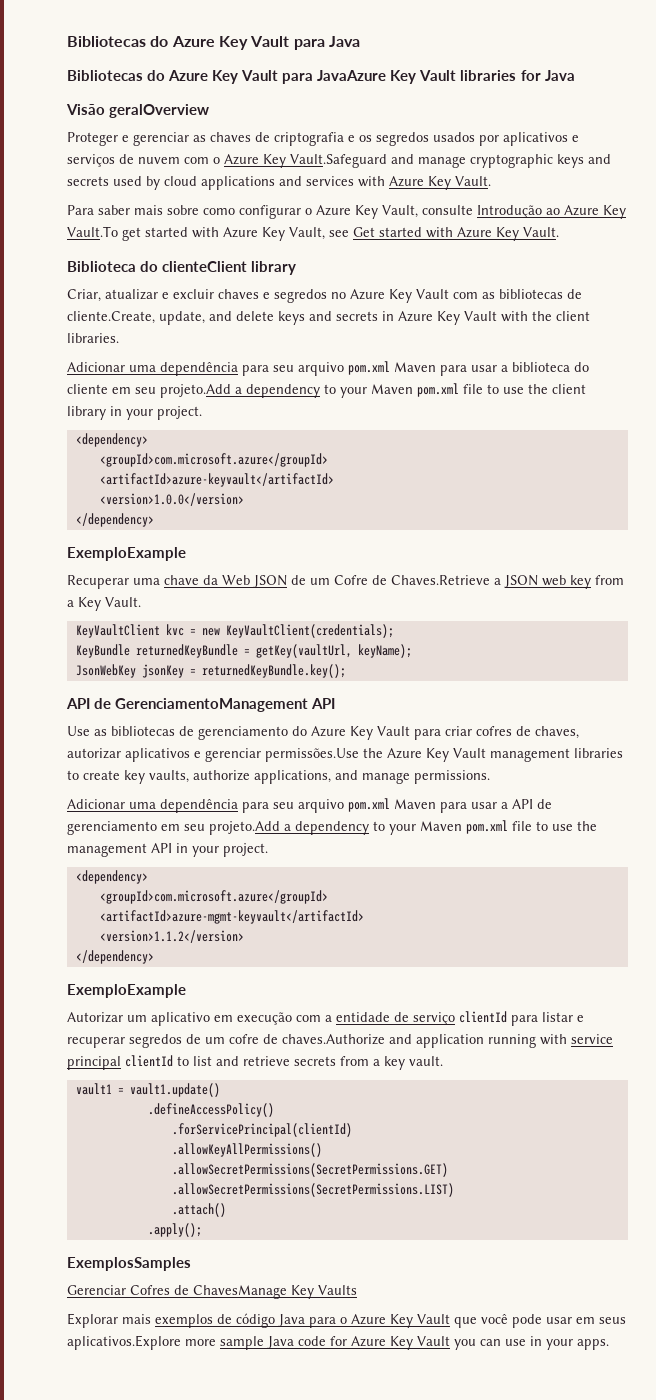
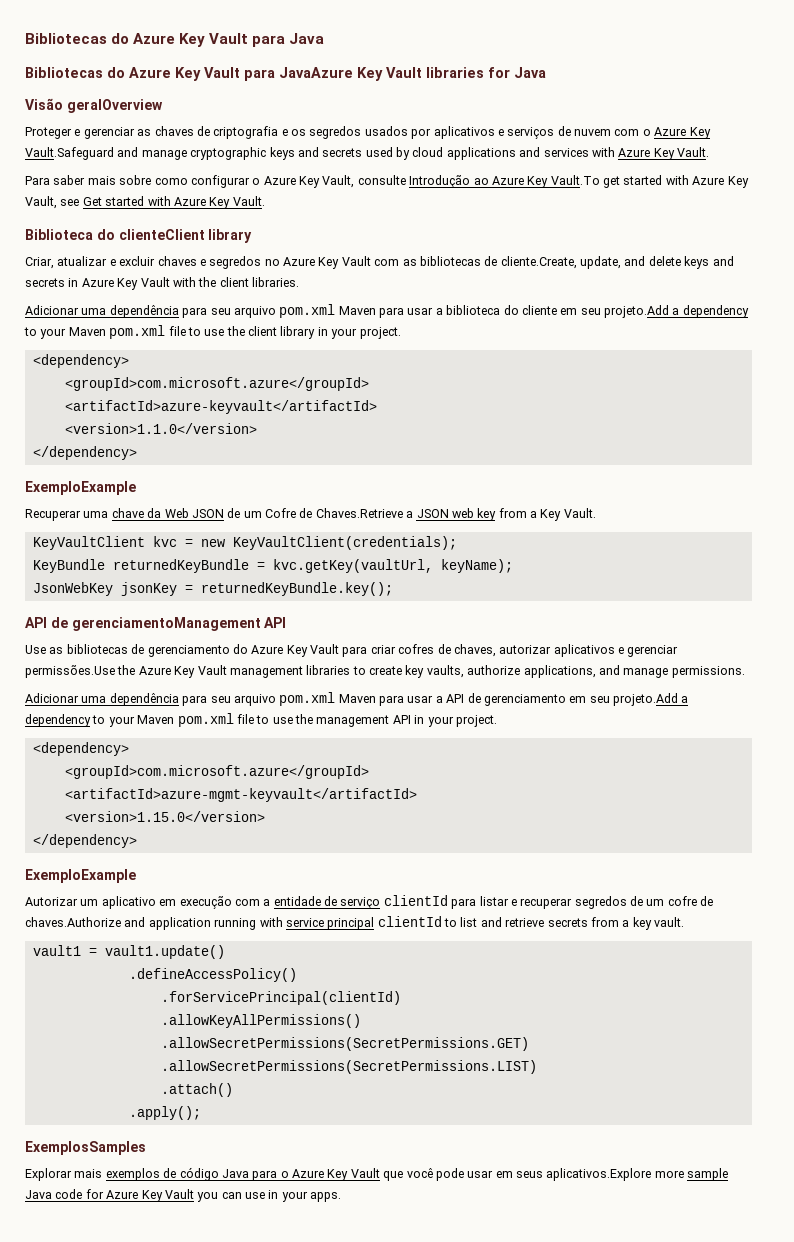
[99,493,244,506] <version>1.0.0</version> -> [64,423,257,434] <version>1.1.0</version>
[255,644,352,658] getKey(vaultUrl, -> [272,559,433,573] kvc.getKey(vaultUrl,
[115,698,308,712] GerenciamentoManagement -> [71,617,261,631] gerenciamentoManagement
[99,930,244,943] <version>1.1.2</version> -> [64,811,265,822] <version>1.15.0</version>
[67,1285,357,1299] // Gerenciar Cofres de ChavesManage Key Vaults -> (146, 1148) none

